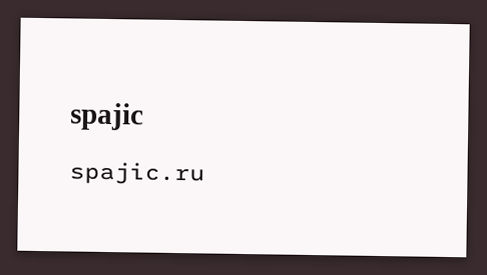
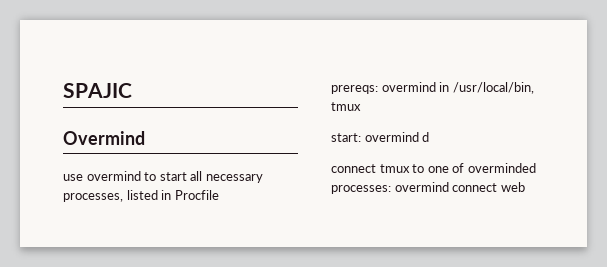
[70,102,144,131] [69,161,205,186] spajic // spajic.ru -> [63,83,132,98] [63,131,145,145] [63,171,263,183] [63,190,219,202] [331,82,534,94] [331,102,361,111] [331,132,430,142] [331,163,536,173] [331,182,525,194] SPAJIC // Overmind // use overmind to start all necessary processes, listed in Procfile // prereqs: overmind in /usr/local/bin, tmux // start: overmind d // connect tmux to one of overminded processes: overmind connect web

